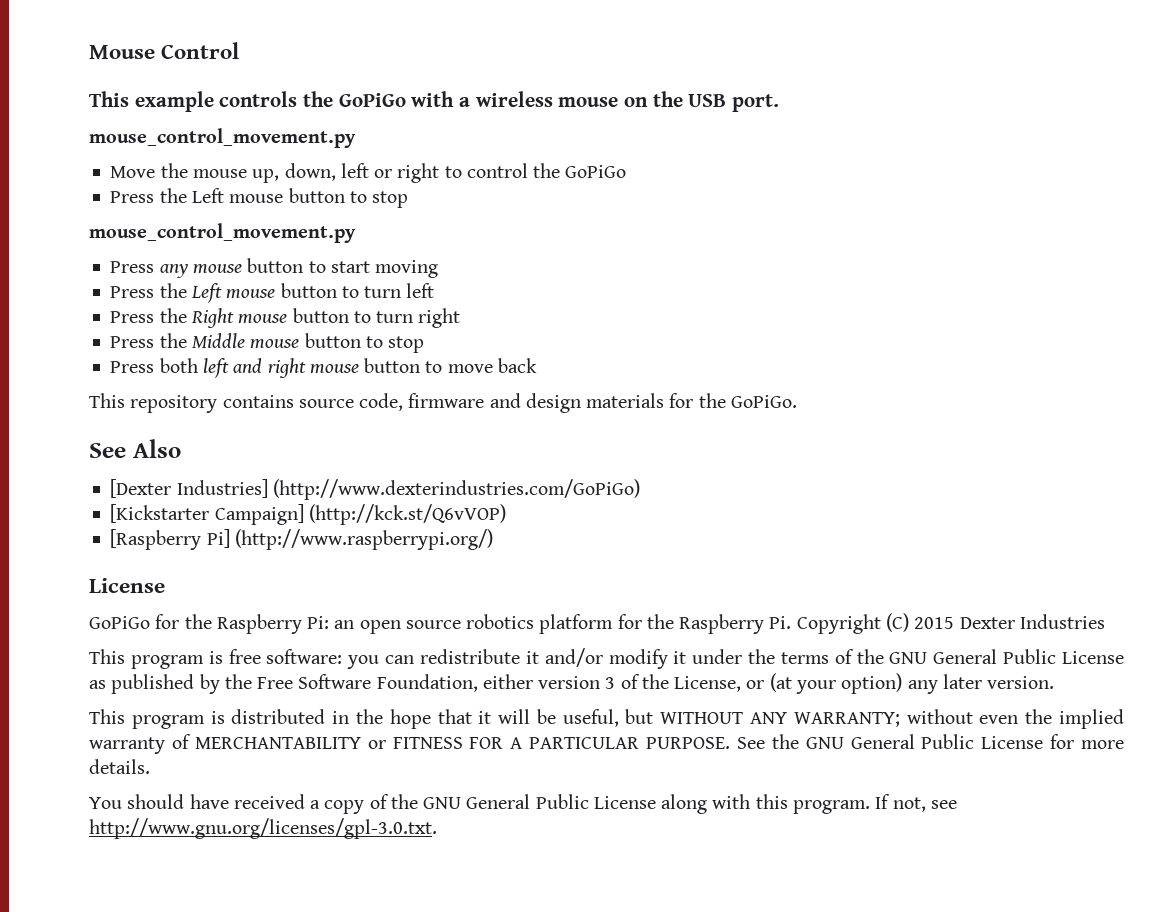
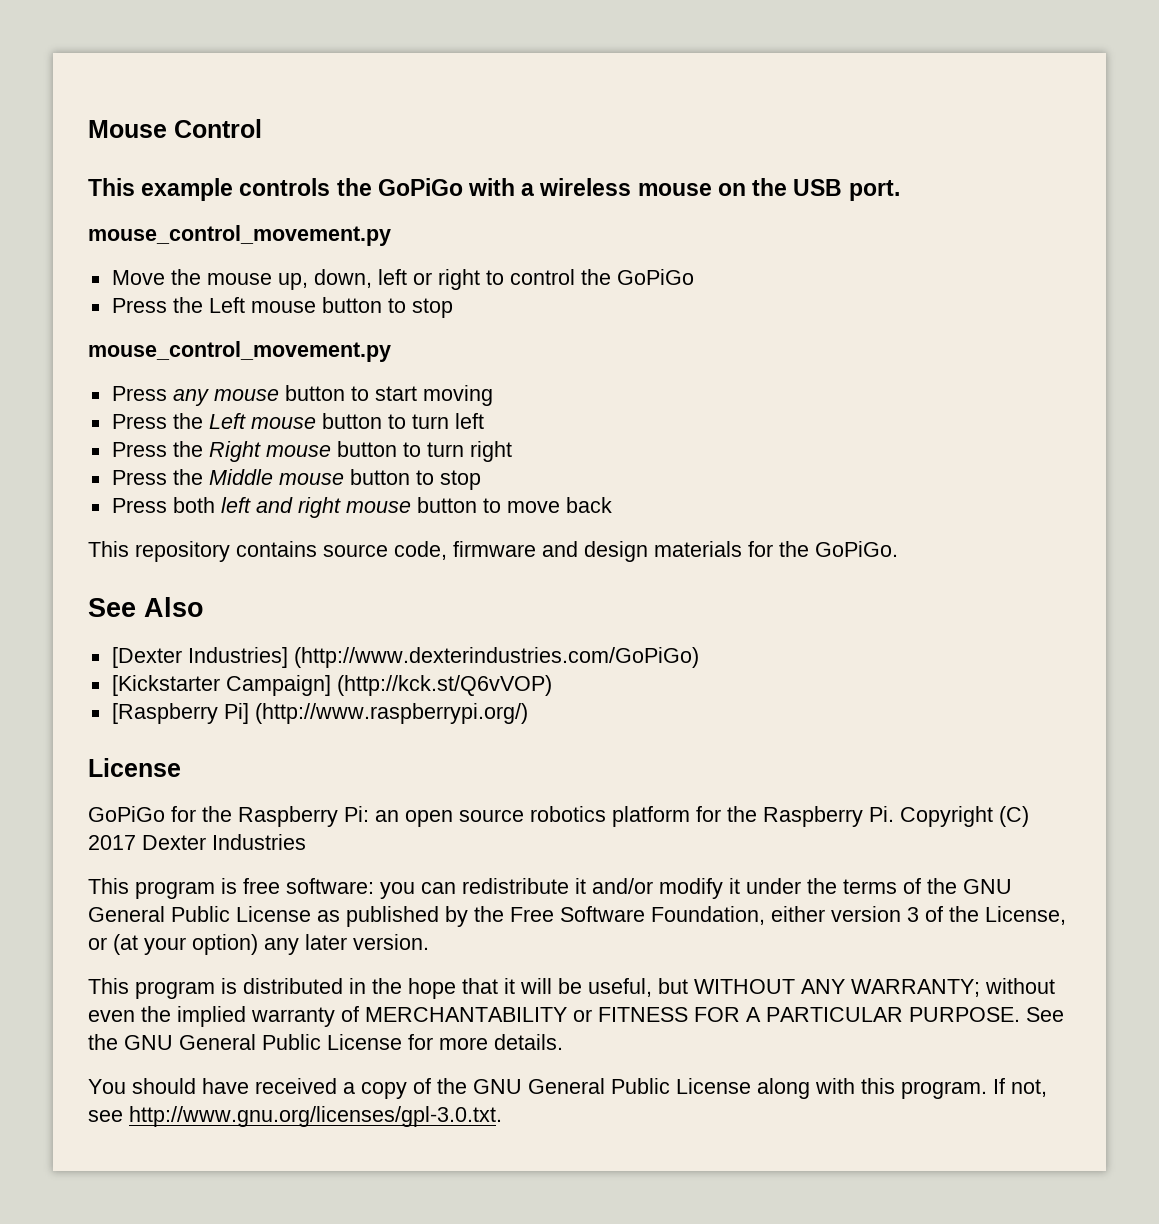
[914,617,955,629] 2015 -> [88,835,136,850] 2017

